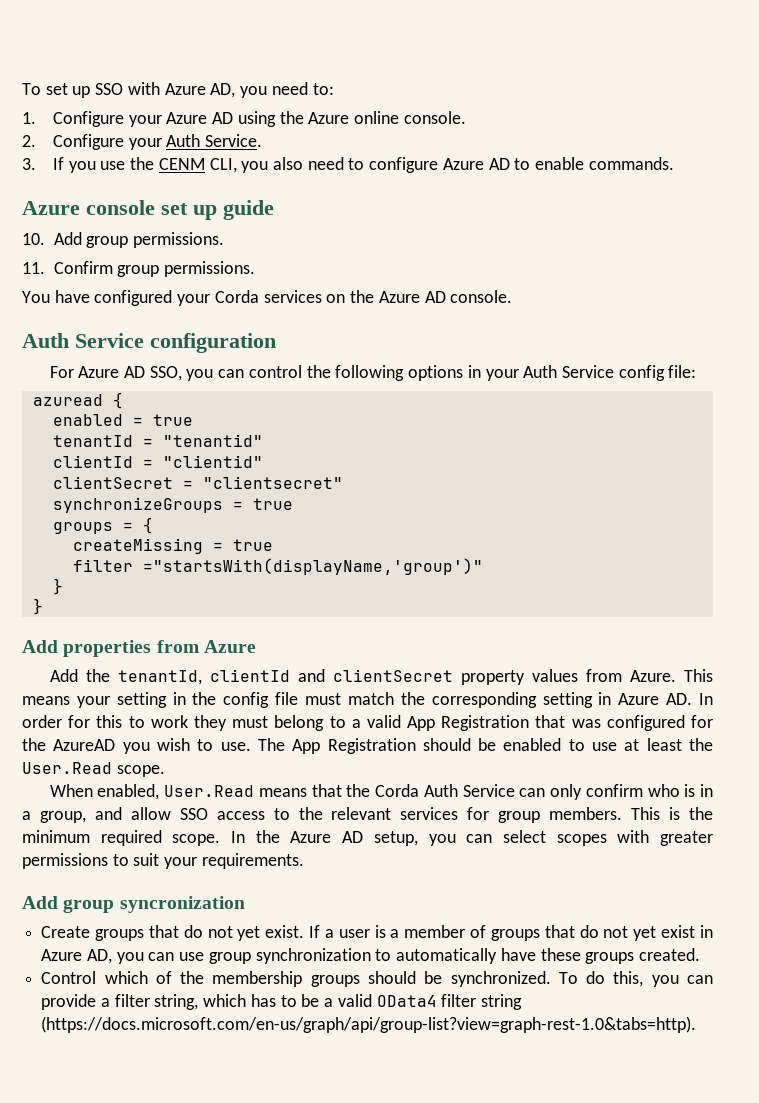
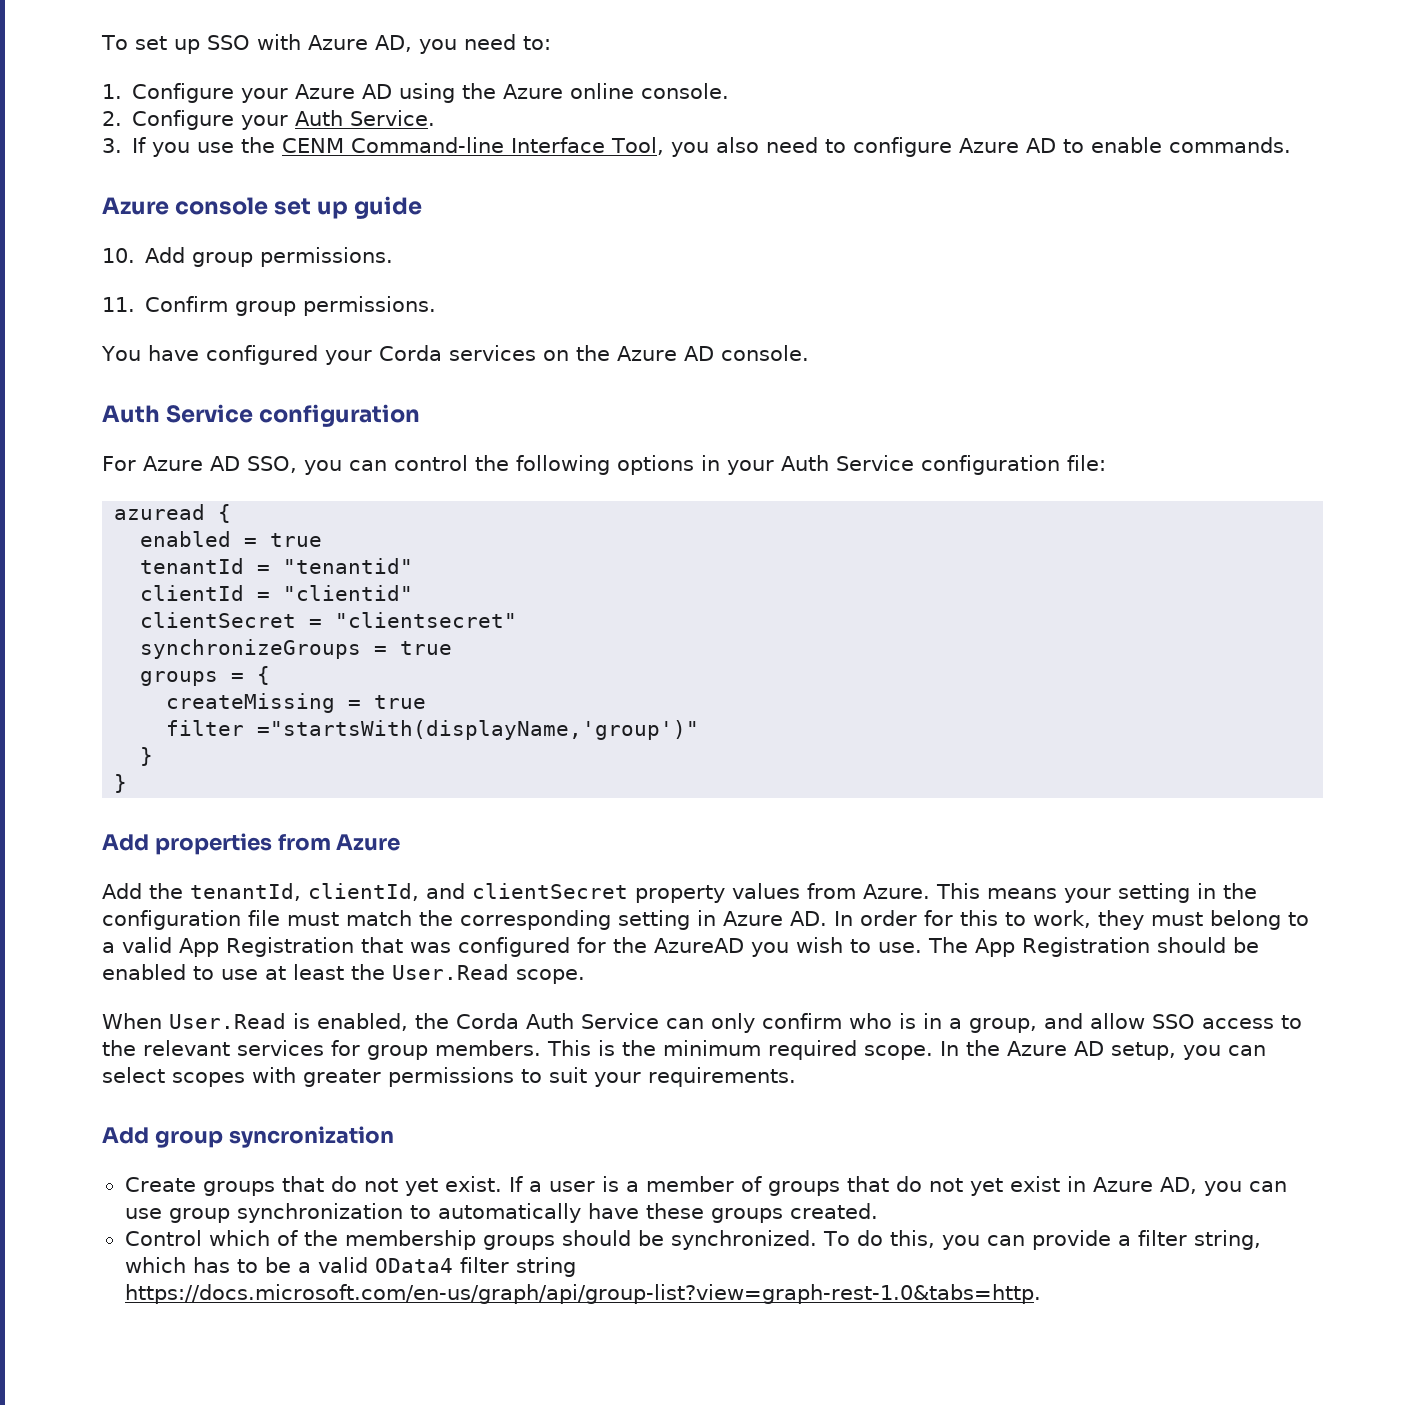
[209,158,237,173] CLI, -> [351,137,665,155] Command-line Interface Tool,
[618,365,665,381] config -> [920,455,1060,475] configuration
[209,669,290,682] clientId -> [308,883,419,901] clientId,
[223,692,270,708] config -> [102,910,241,930] configuration
[150,715,188,728] work -> [1033,910,1091,928] work,
[97,784,342,800] enabled, User.Read means that -> [169,1013,408,1031] User.Read is enabled,
[41,1016,697,1033] (https://docs.microsoft.com/en-us/graph/api/group-list?view=graph-rest-1.0&tabs=http). -> [124,1284,1041,1304] https://docs.microsoft.com/en-us/graph/api/group-list?view=graph-rest-1.0&tabs=http.

